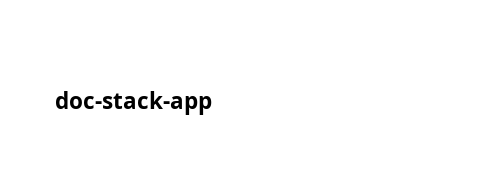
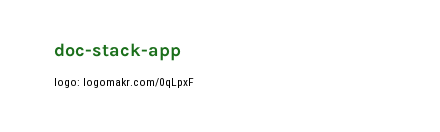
(212, 103) none -> [54,78,195,88] // logo: logomakr.com/0qLpxF

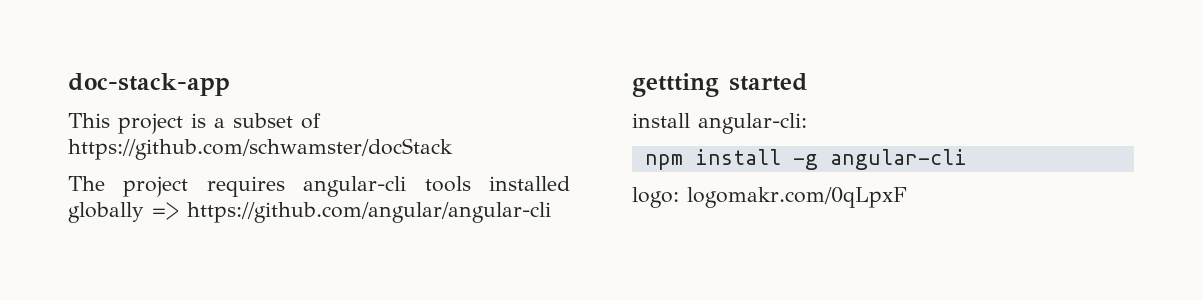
(181, 52) none -> [68,113,321,134] [68,138,453,160] [68,176,570,197] [68,202,551,223] [632,73,808,97] [632,113,807,134] [644,149,967,170] // This project is a subset of https://github.com/schwamster/docStack // The project requires angular-cli tools installed globally => https://github.com/angular/angular-cli // gettting started // install angular-cli: // npm install -g angular-cli

